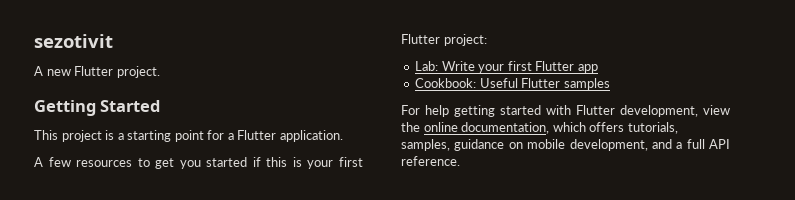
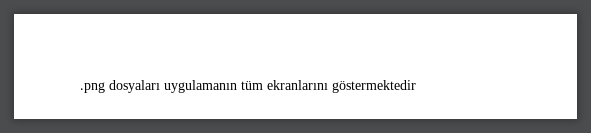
[34,34,113,48] [34,66,160,78] [34,100,161,116] [34,130,343,142] [34,157,363,169] [401,34,487,46] [415,61,598,73] [415,78,610,90] [401,105,730,117] [401,122,678,134] [401,139,730,151] [401,156,460,166] sezotivit // A new Flutter project. // Getting Started // This project is a starting point for a Flutter application. // A few resources to get you started if this is your first Flutter project: // Lab: Write your first Flutter app // Cookbook: Useful Flutter samples // For help getting started with Flutter development, view the online documentation, which offers tutorials, samples, guidance on mobile development, and a full API reference. -> [80,80,416,93] .png dosyaları uygulamanın tüm ekranlarını göstermektedir

